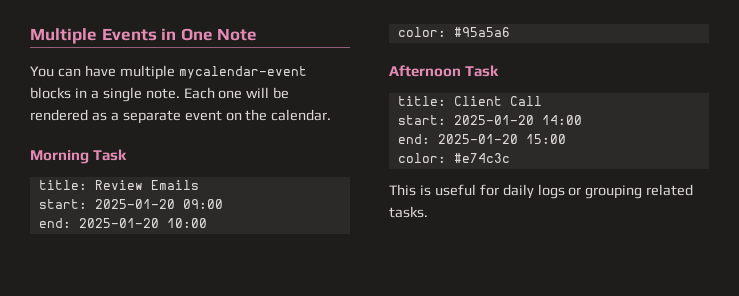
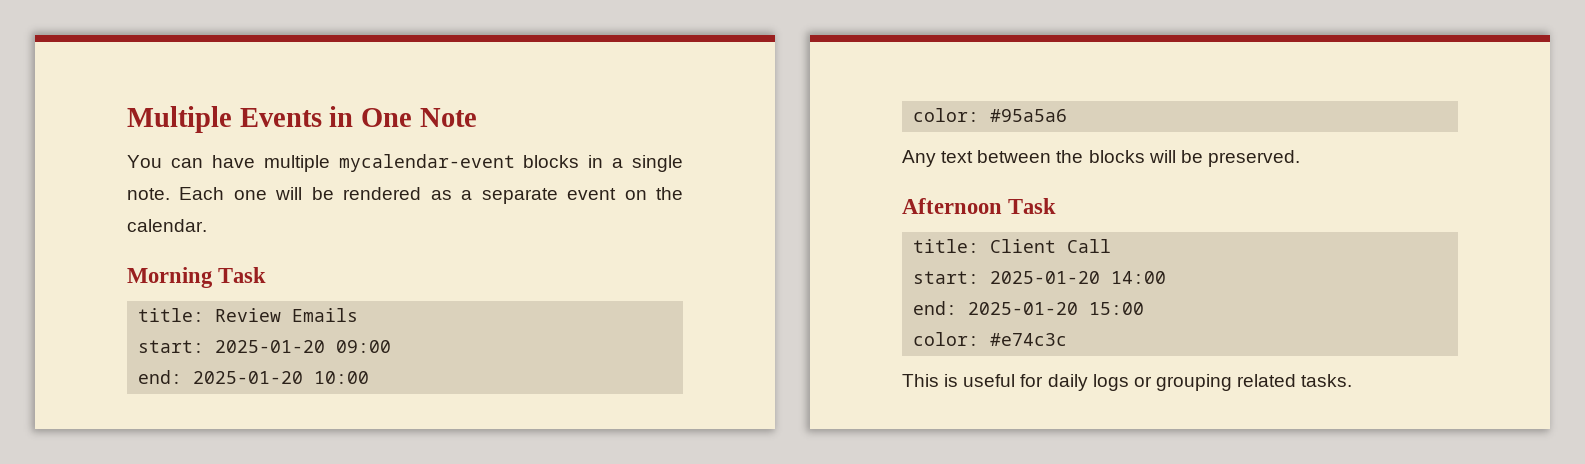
(510, 32) none -> [902,150,1300,167] // Any text between the blocks will be preserved.

